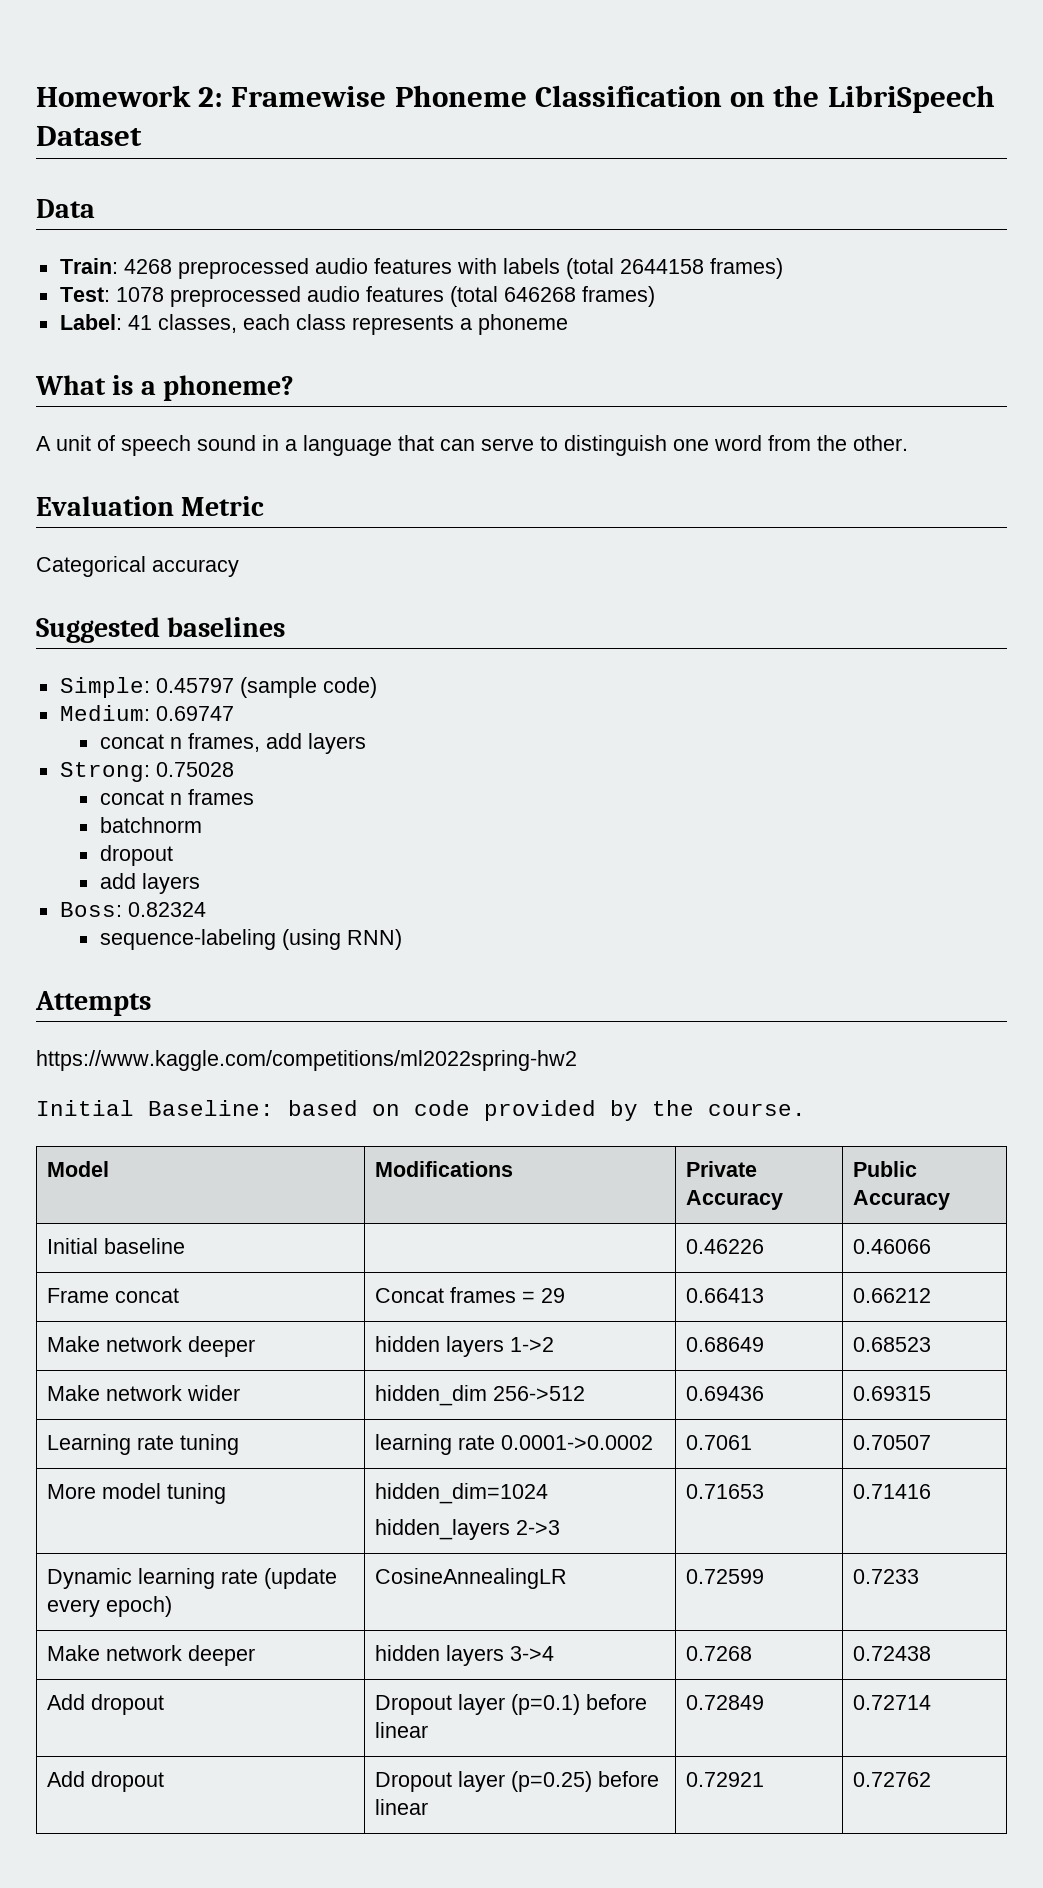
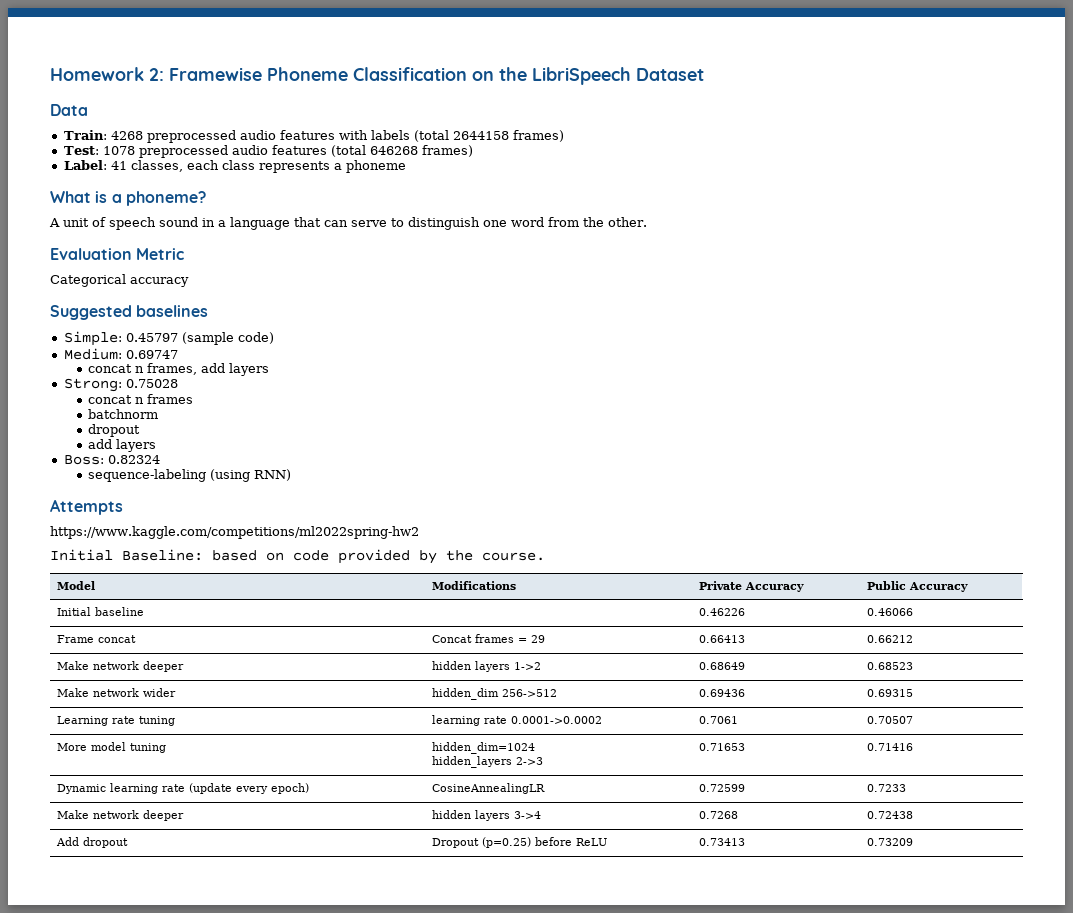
[458,1694,648,1715] [375,1722,429,1738] [686,1695,765,1710] [853,1695,932,1710] [47,1771,165,1792] [375,1771,660,1792] [375,1799,429,1815] [686,1772,765,1787] [853,1772,932,1787] layer (p=0.1) before linear | 0.72849 | 0.72714 // Add dropout | Dropout layer (p=0.25) before linear | 0.72921 | 0.72762 -> [481,837,607,848] [698,838,745,846] [866,838,913,846] (p=0.25) before ReLU | 0.73413 | 0.73209

